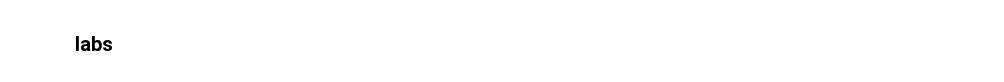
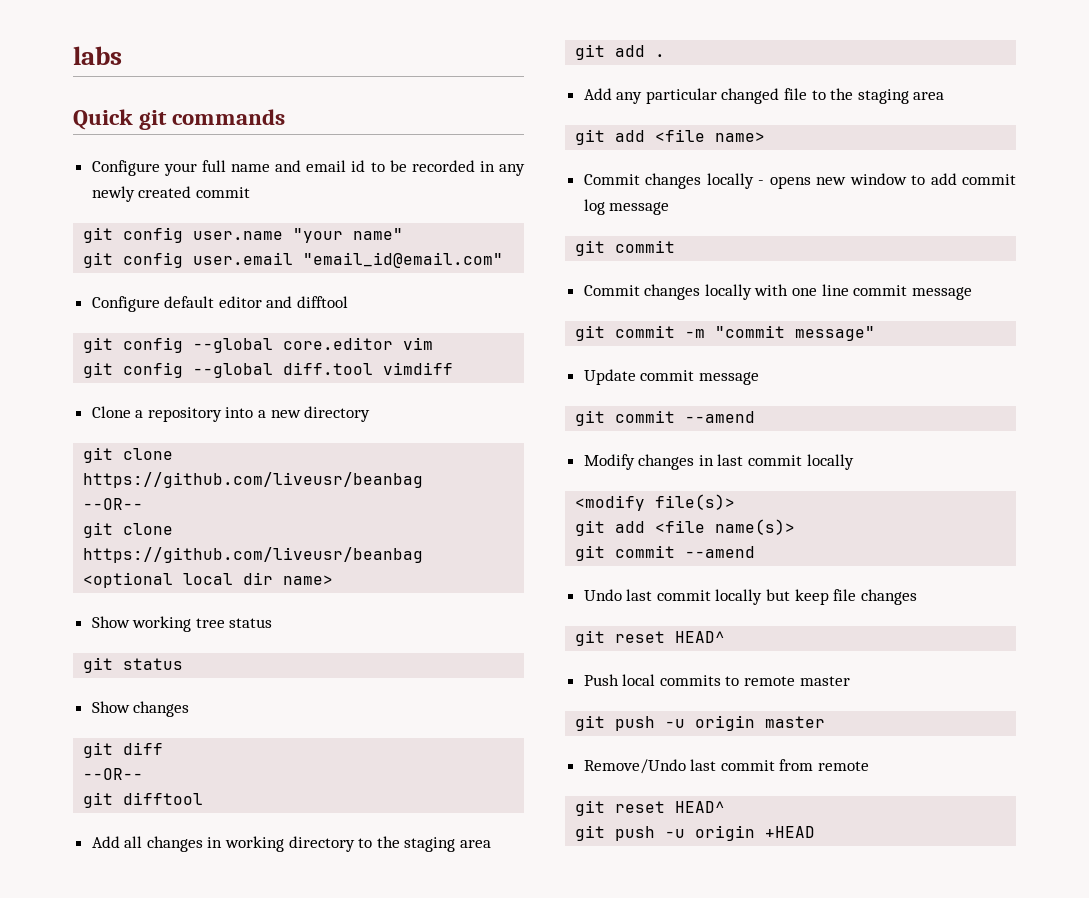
(113, 43) none -> [73,109,286,130] [91,160,525,176] [91,186,250,202] [83,227,404,243] [83,252,504,268] [91,296,349,312] [83,337,434,353] [83,362,454,378] [91,406,371,422] [83,447,174,463] [83,472,424,488] [83,498,144,510] [83,522,174,538] [83,547,424,563] [83,572,334,588] [91,616,273,632] [83,657,184,673] [91,701,190,717] [83,742,164,758] [83,768,144,780] [83,792,204,808] [91,836,492,852] [575,44,666,60] [583,88,945,104] [575,129,766,145] [583,173,1016,189] [583,199,670,215] [575,240,676,256] [583,284,972,300] [575,325,876,341] [583,369,759,385] [575,410,756,426] [583,454,854,470] [575,494,736,511] [575,519,796,536] [575,545,756,561] [583,589,917,605] [575,630,726,646] [583,674,850,686] [575,715,826,731] [583,759,870,774] [575,800,726,816] [575,825,816,841] // Quick git commands // Configure your full name and email id to be recorded in any newly created commit // git config user.name "your name" // git config user.email "email_id@email.com" // Configure default editor and difftool // git config --global core.editor vim // git config --global diff.tool vimdiff // Clone a repository into a new directory // git clone https://github.com/liveusr/beanbag // --OR-- // git clone https://github.com/liveusr/beanbag <optional local dir name> // Show working tree status // git status // Show changes // git diff // --OR-- // git difftool // Add all changes in working directory to the staging area // git add . // Add any particular changed file to the staging area // git add <file name> // Commit changes locally - opens new window to add commit log message // git commit // Commit changes locally with one line commit message // git commit -m "commit message" // Update commit message // git commit --amend // Modify changes in last commit locally // <modify file(s)> // git add <file name(s)> // git commit --amend // Undo last commit locally but keep file changes // git reset HEAD^ // Push local commits to remote master // git push -u origin master // Remove/Undo last commit from remote // git reset HEAD^ // git push -u origin +HEAD

